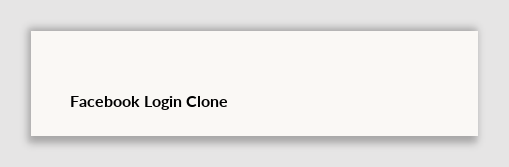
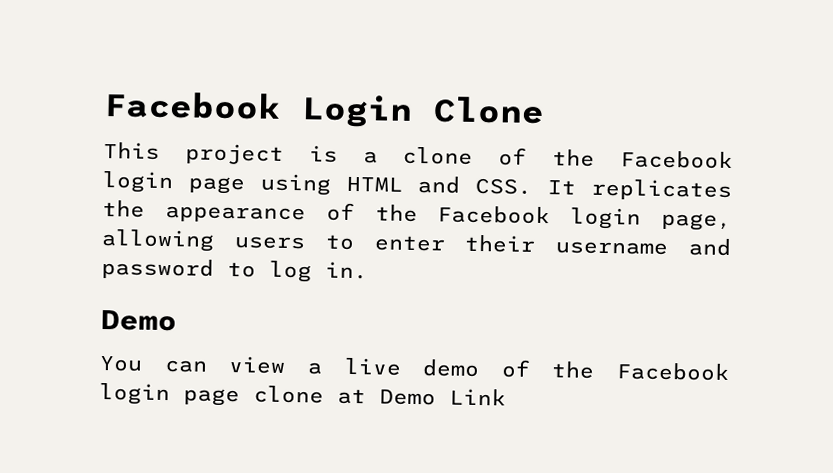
(229, 101) none -> [103,142,733,170] [102,171,732,201] [102,200,732,231] [101,229,732,256] [101,258,368,283] [100,309,177,332] [99,355,730,381] [99,382,506,407] // This project is a clone of the Facebook login page using HTML and CSS. It replicates the appearance of the Facebook login page, allowing users to enter their username and password to log in. // Demo // You can view a live demo of the Facebook login page clone at Demo Link

